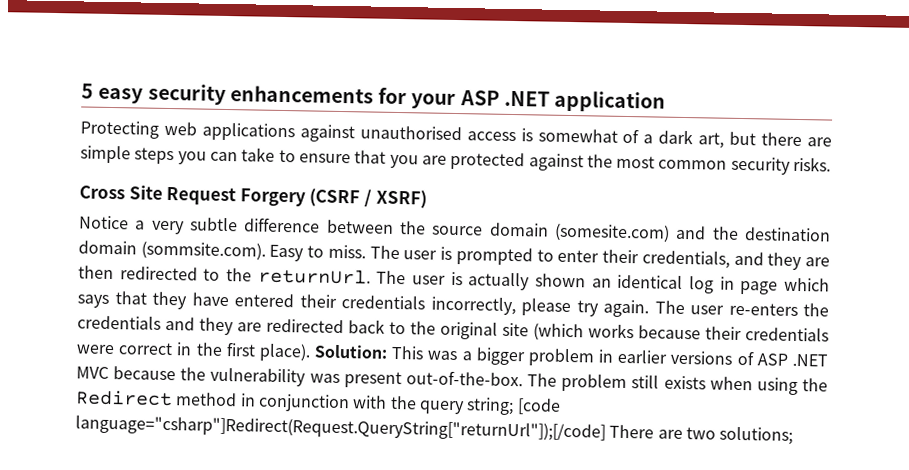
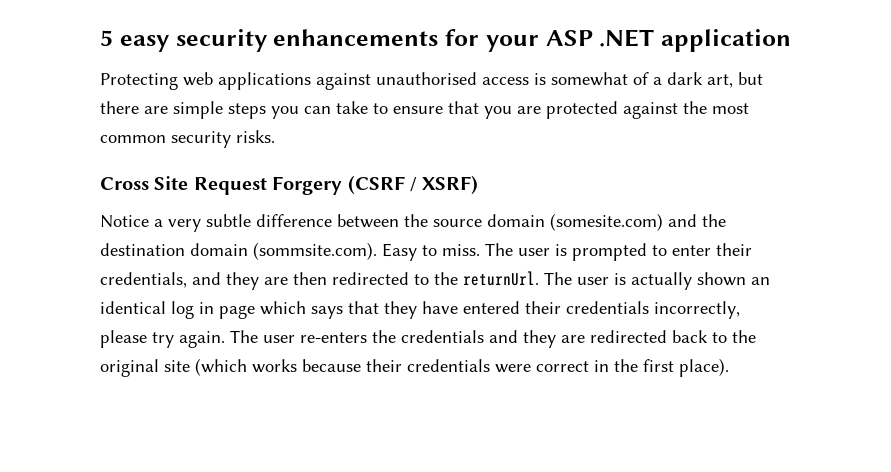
[314,344,828,367] [76,366,829,396] [75,389,561,416] [75,415,794,445] Solution: This was a bigger problem in earlier versions of ASP .NET MVC because the vulnerability was present out-of-the-box. The problem still exists when using the Redirect method in conjunction with the query string; [code language="csharp"]Redirect(Request.QueryString["returnUrl"]);[/code] There are two solutions; -> (729, 367) none

